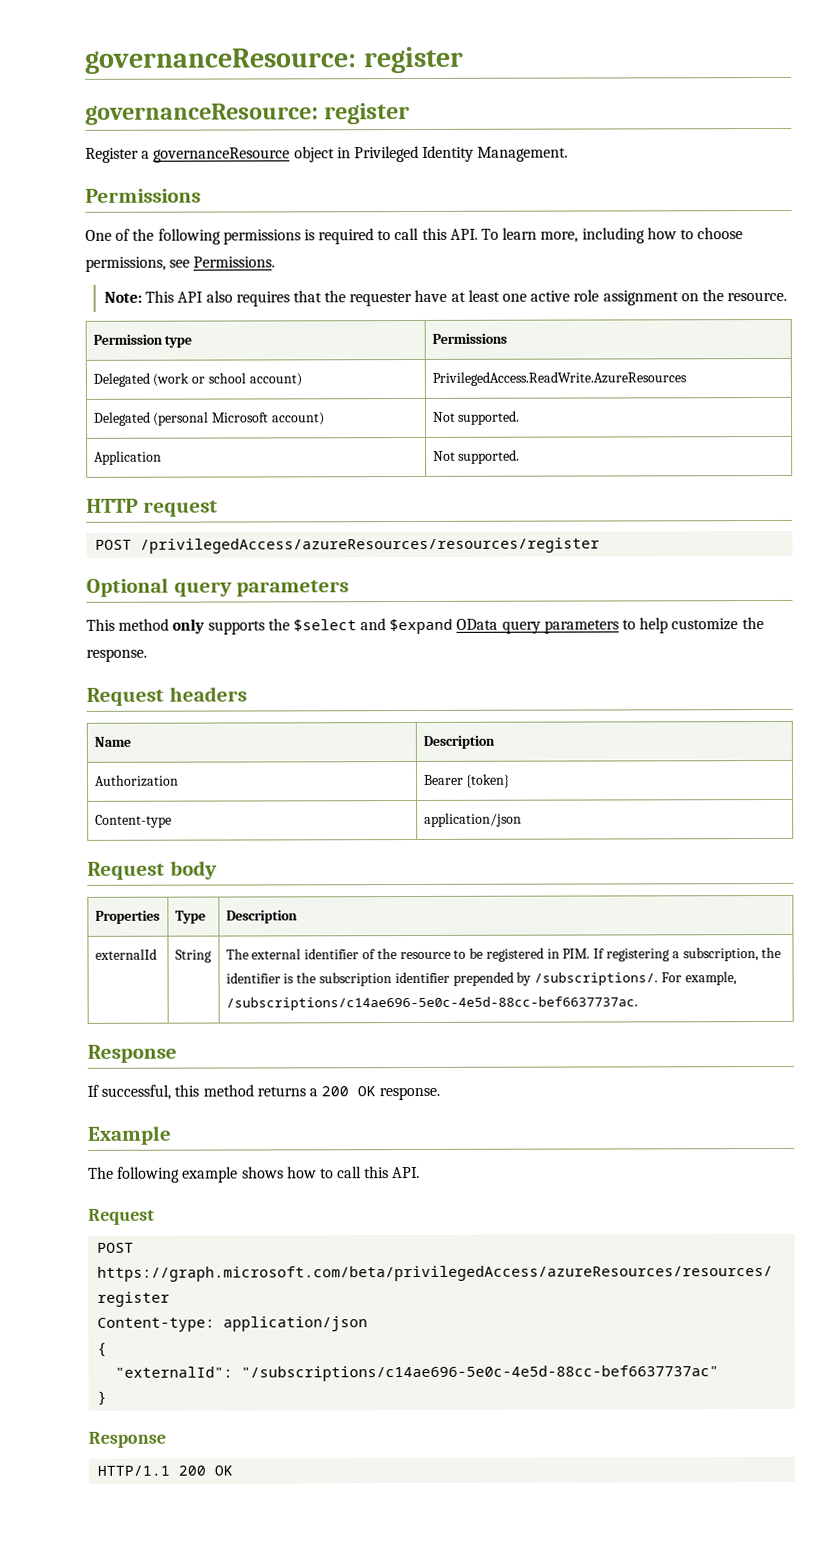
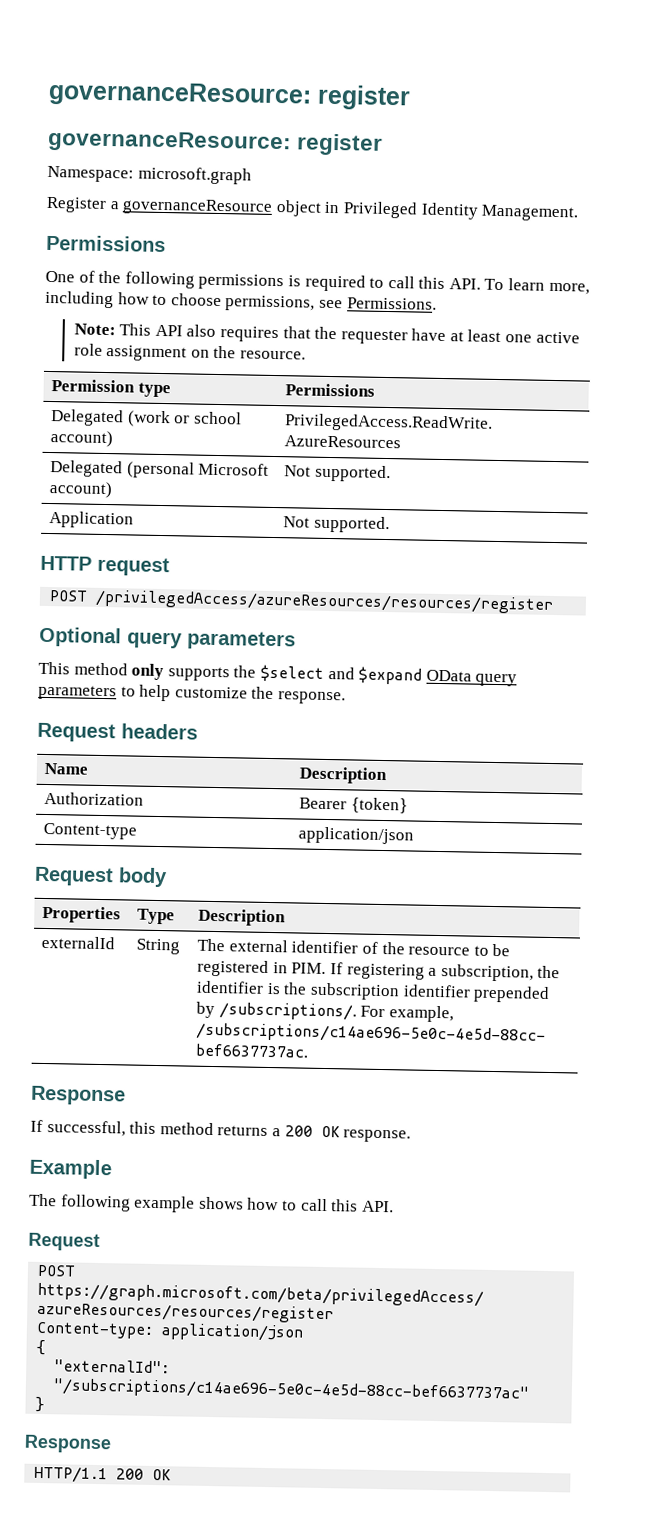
(411, 114) none -> [47,165,252,185] // Namespace: microsoft.graph

